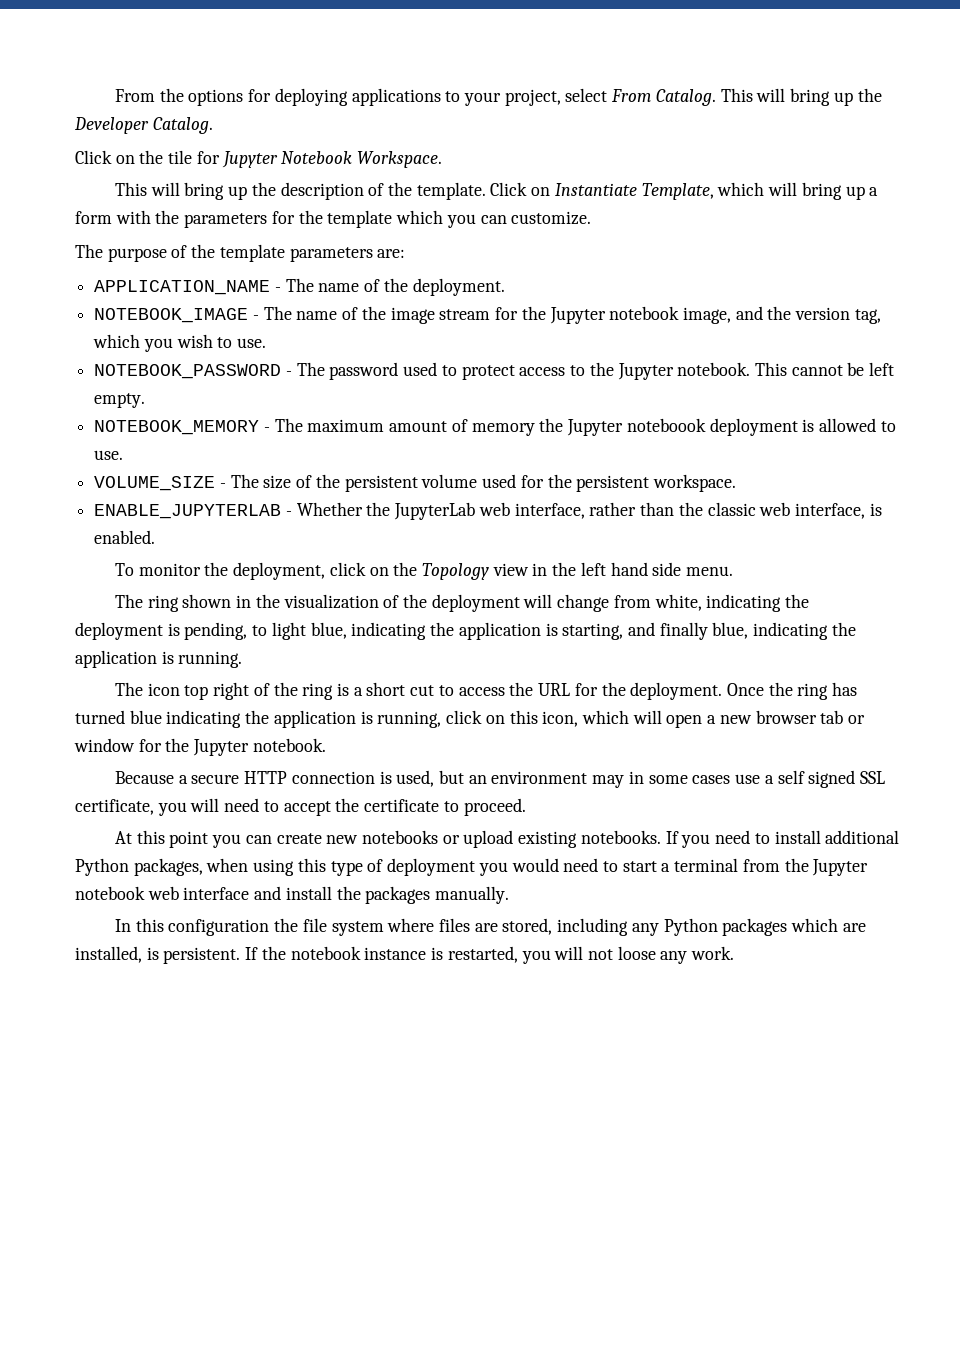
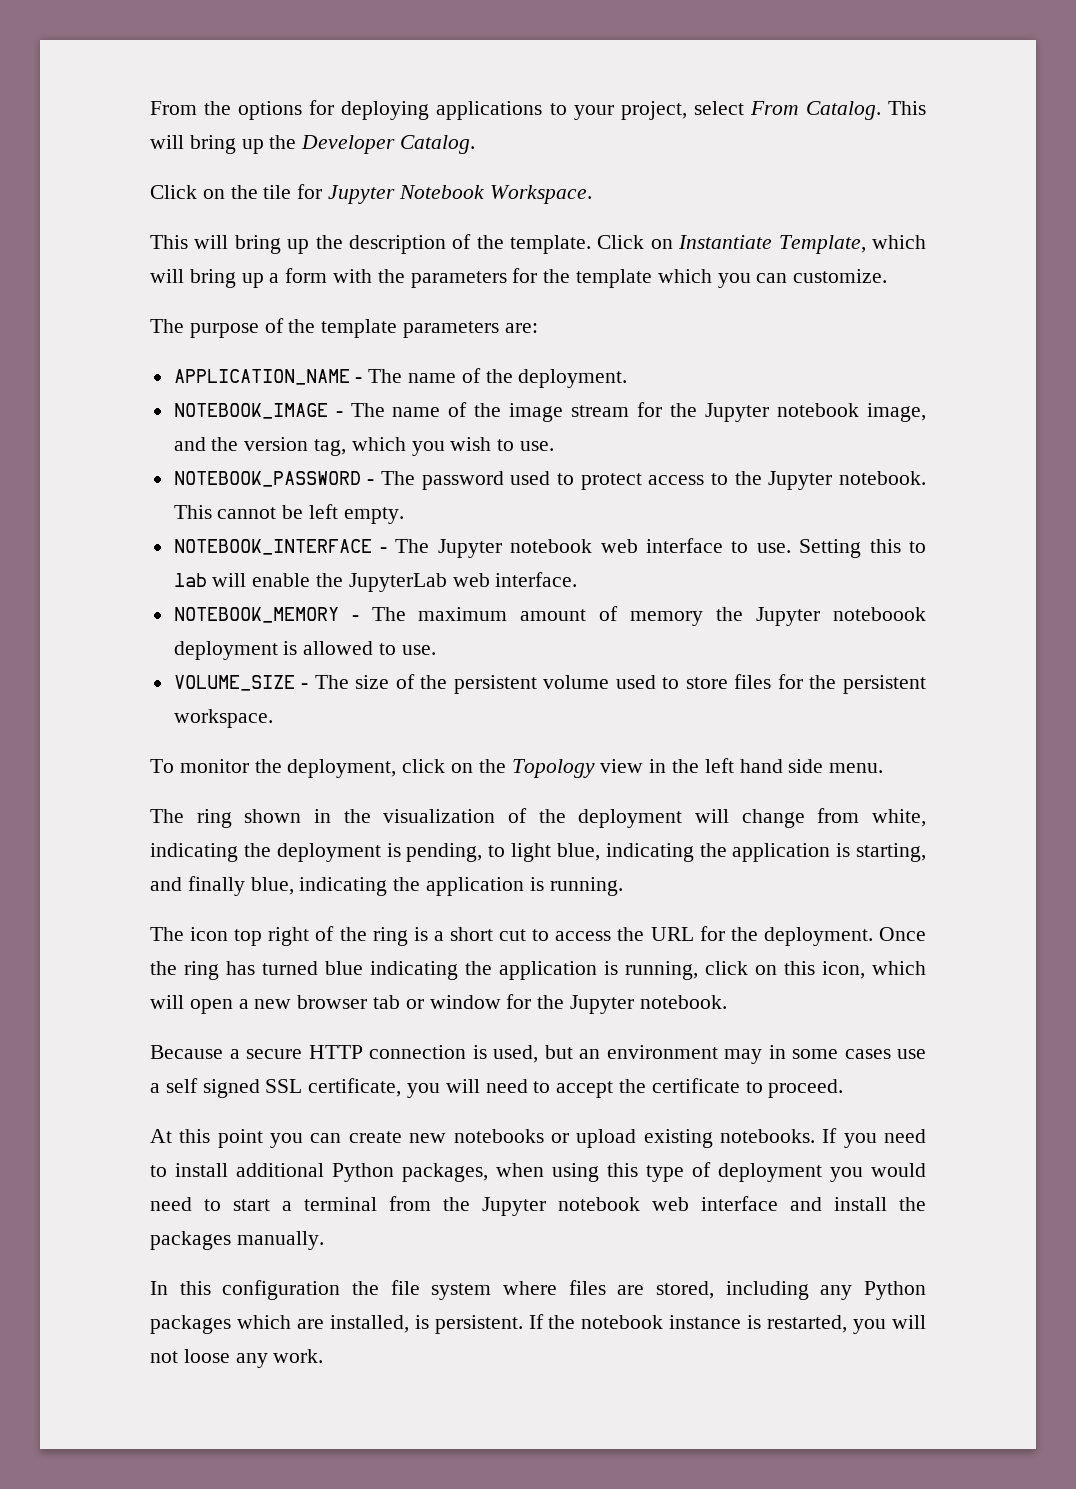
(146, 400) none -> [173,538,926,558] [173,572,578,592] // NOTEBOOK_INTERFACE - The Jupyter notebook web interface to use. Setting this to lab will enable the JupyterLab web interface.
(517, 481) none -> [662,674,772,689] to store files
[94,502,882,520] [94,530,156,544] // ENABLE_JUPYTERLAB - Whether the JupyterLab web interface, rather than the classic web interface, is enabled. -> (273, 718) none

